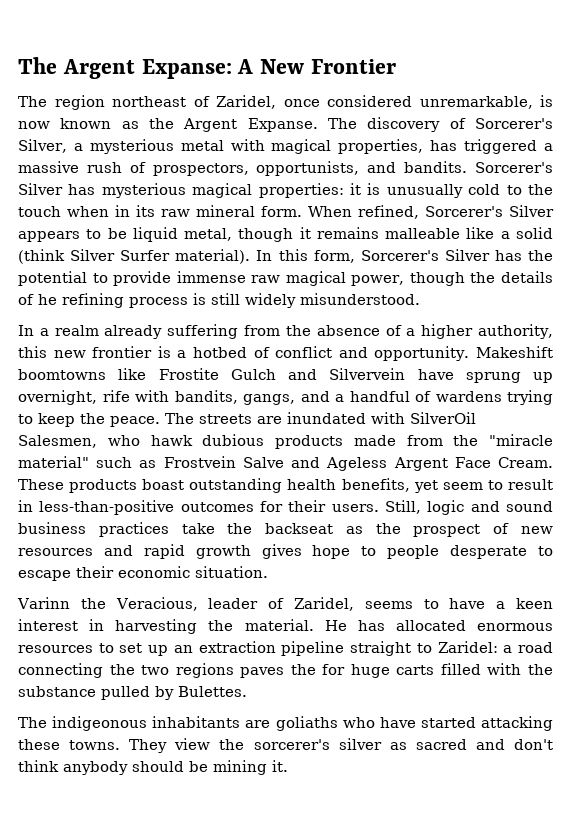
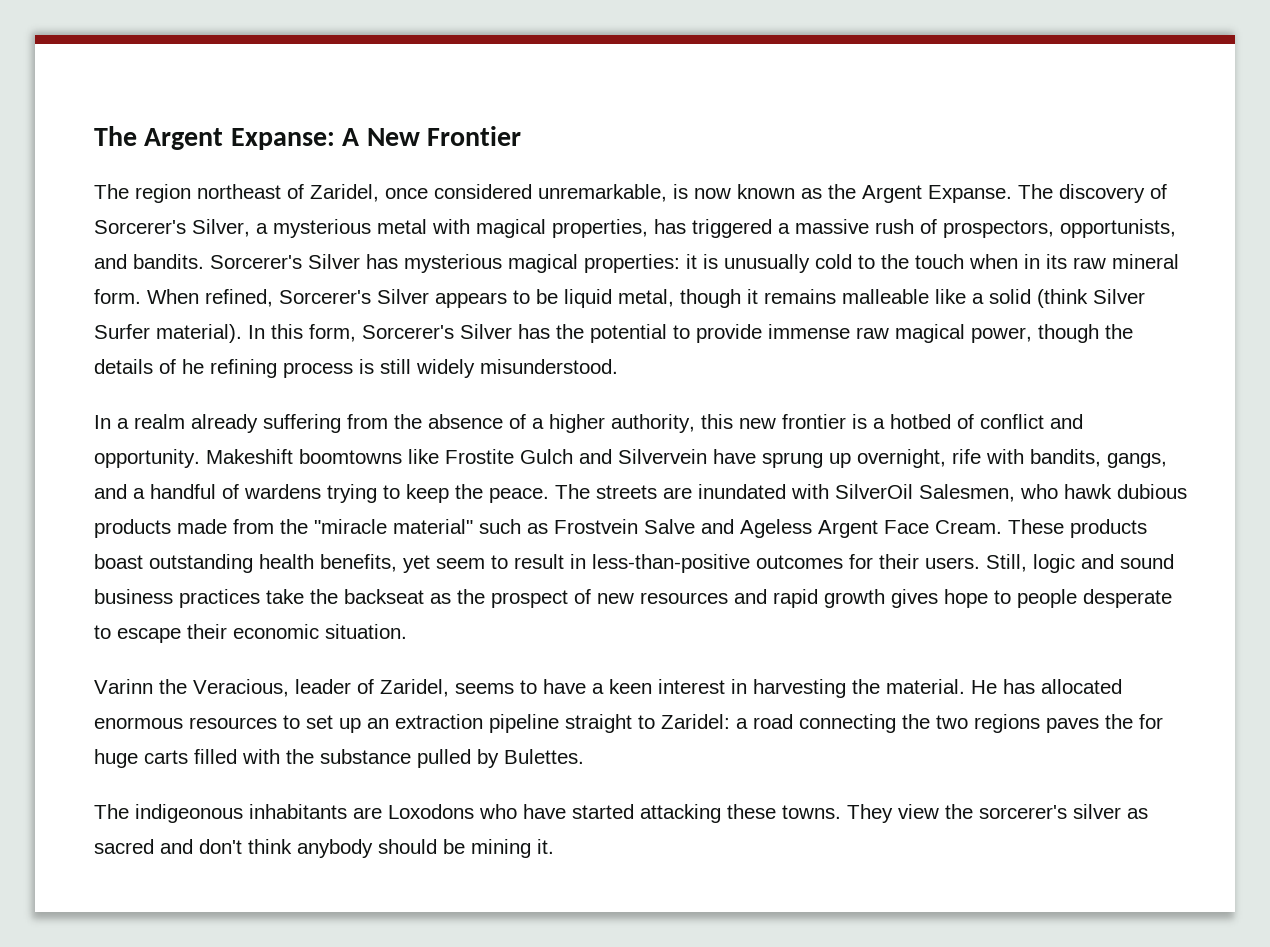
[275,716,338,731] goliaths -> [388,804,474,819] Loxodons

